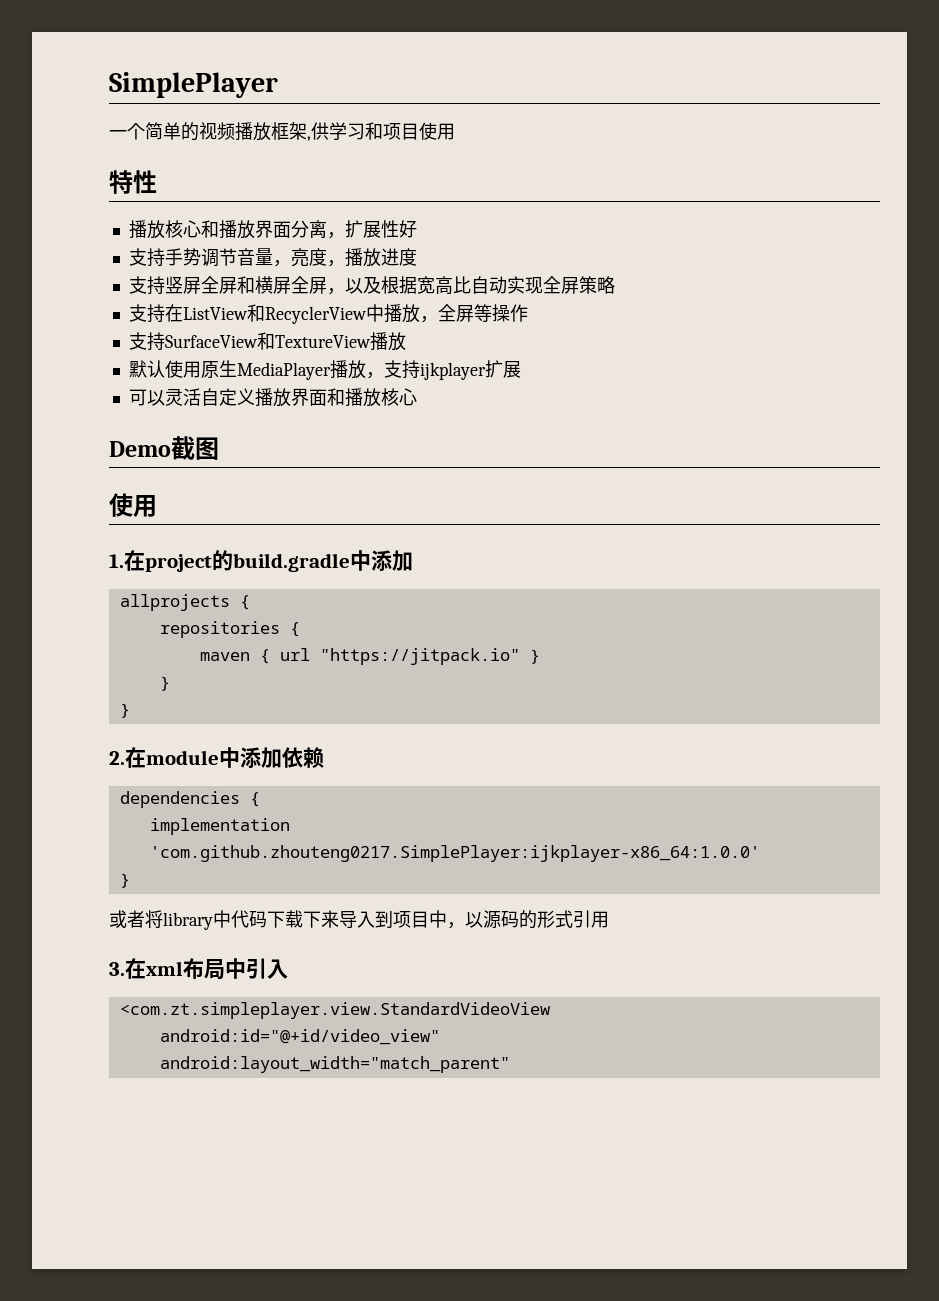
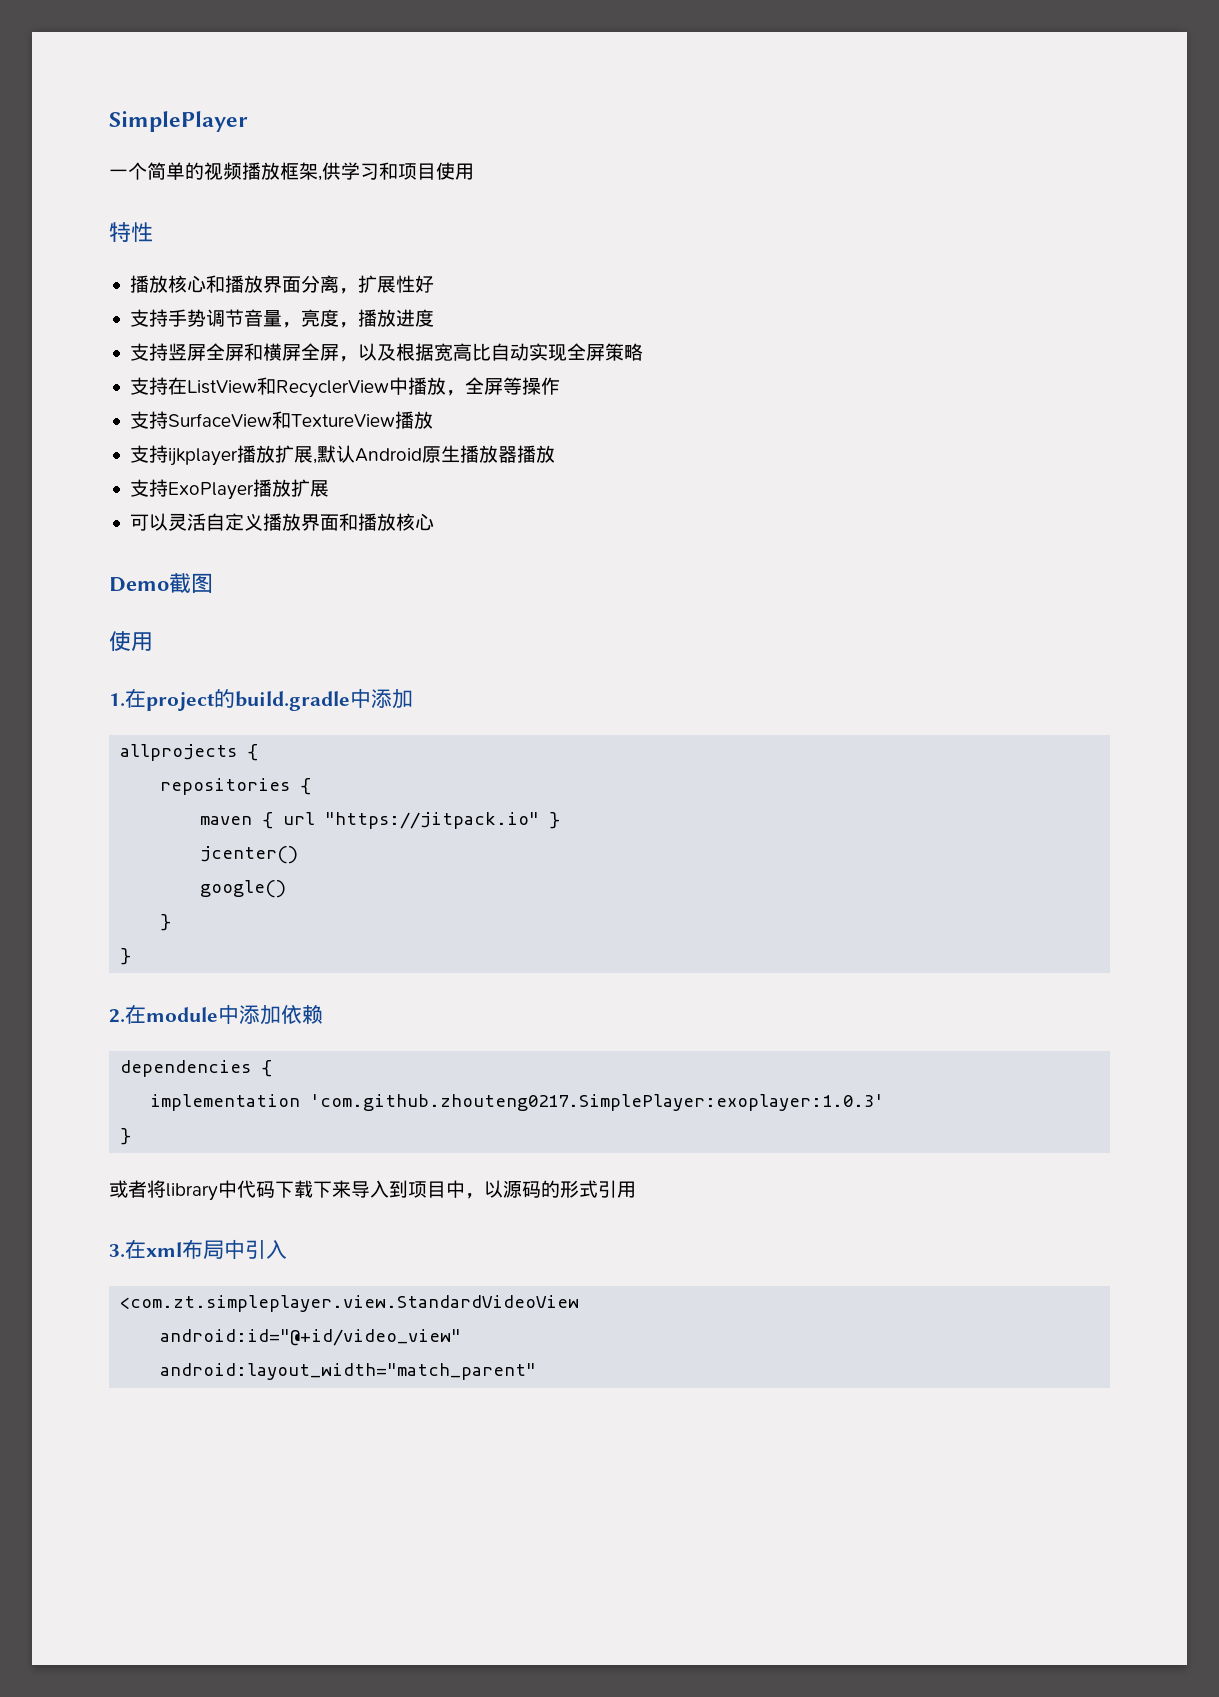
[128,360,486,380] 默认使用原生MediaPlayer播放，支持ijkplayer -> [129,445,555,466] [129,479,291,500] 支持ijkplayer播放扩展,默认Android原生播放器播放 // 支持ExoPlayer播放
(540, 656) none -> [200,846,299,864] [200,880,287,898] // jcenter() // google()
[149,845,760,862] 'com.github.zhouteng0217.SimplePlayer:ijkplayer-x86_64:1.0.0' -> [310,1094,885,1111] 'com.github.zhouteng0217.SimplePlayer:exoplayer:1.0.3'

